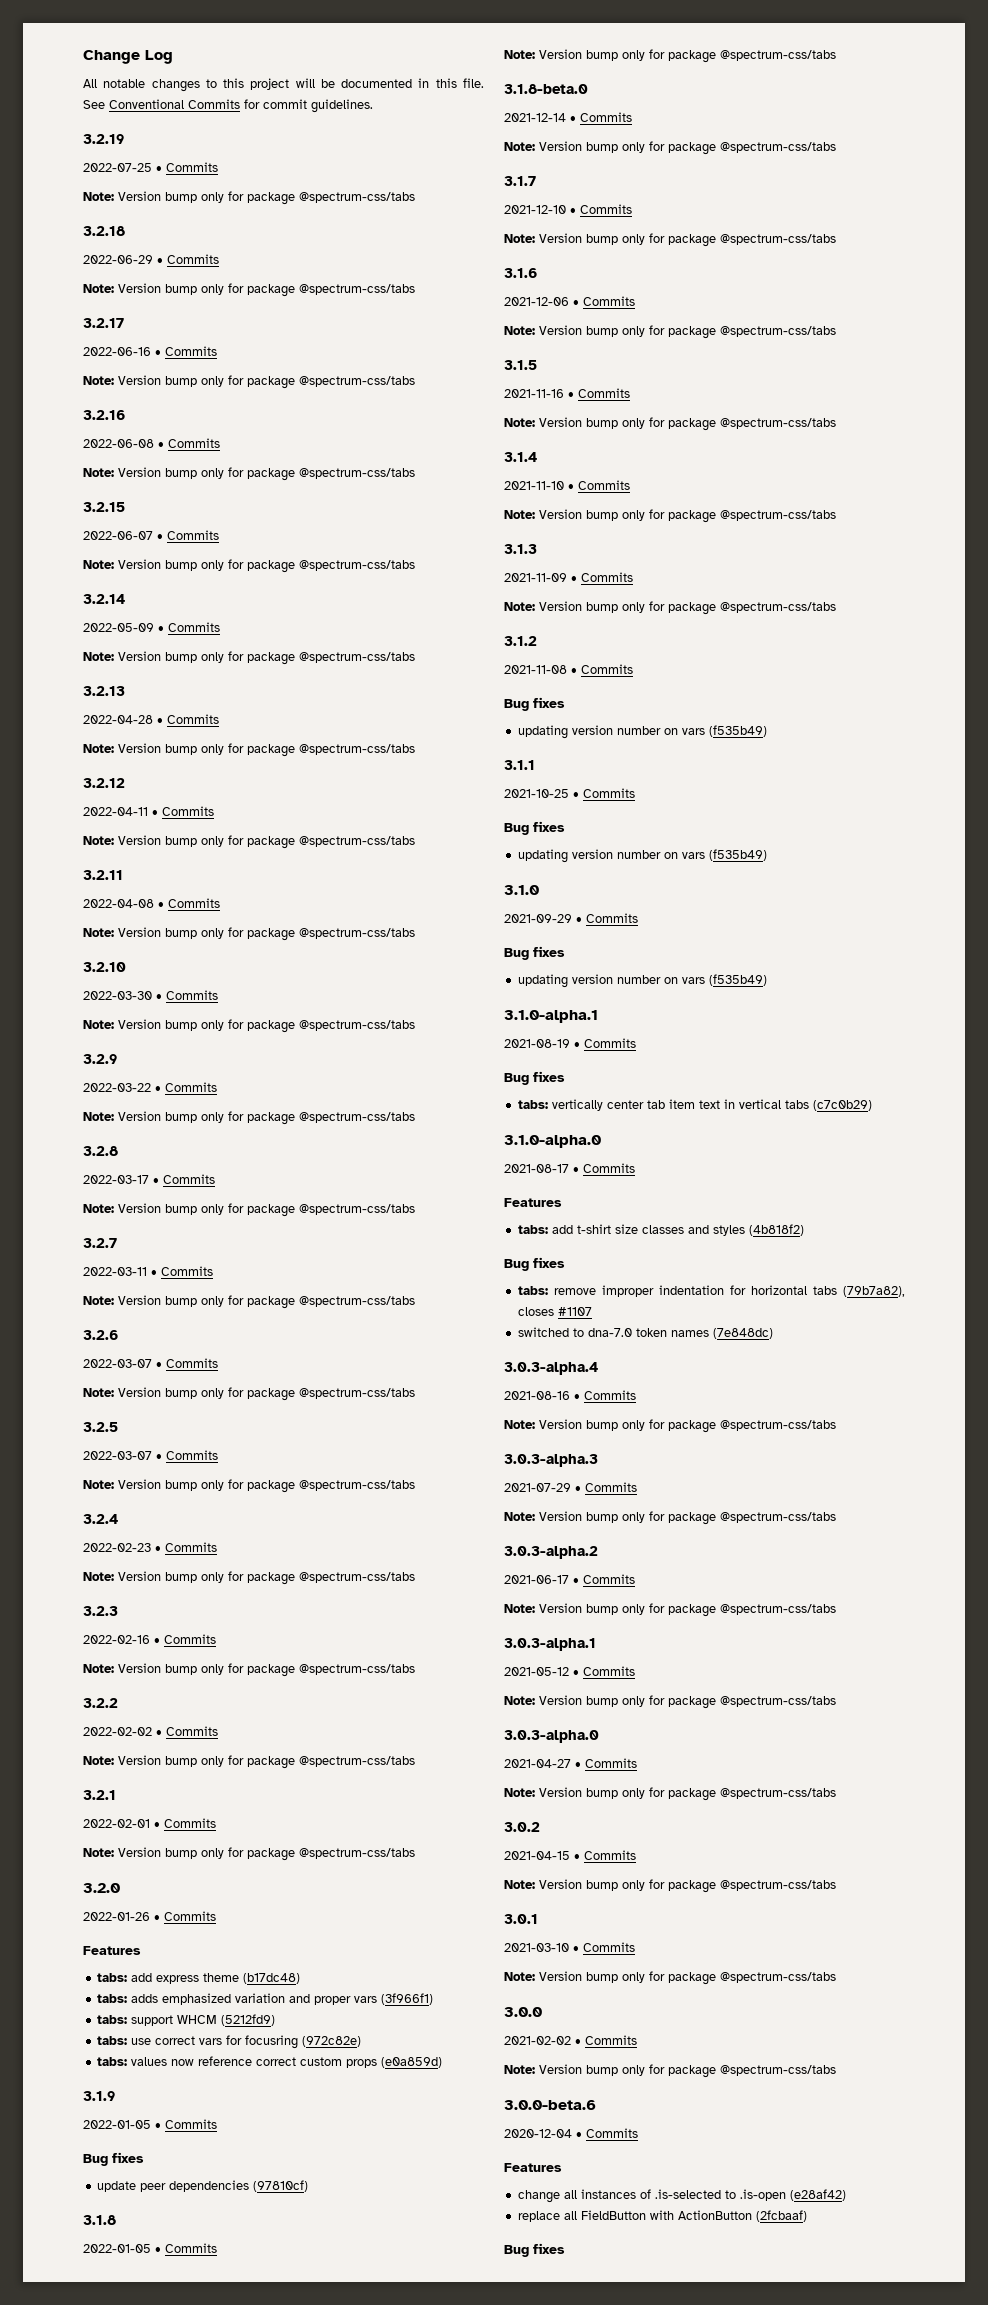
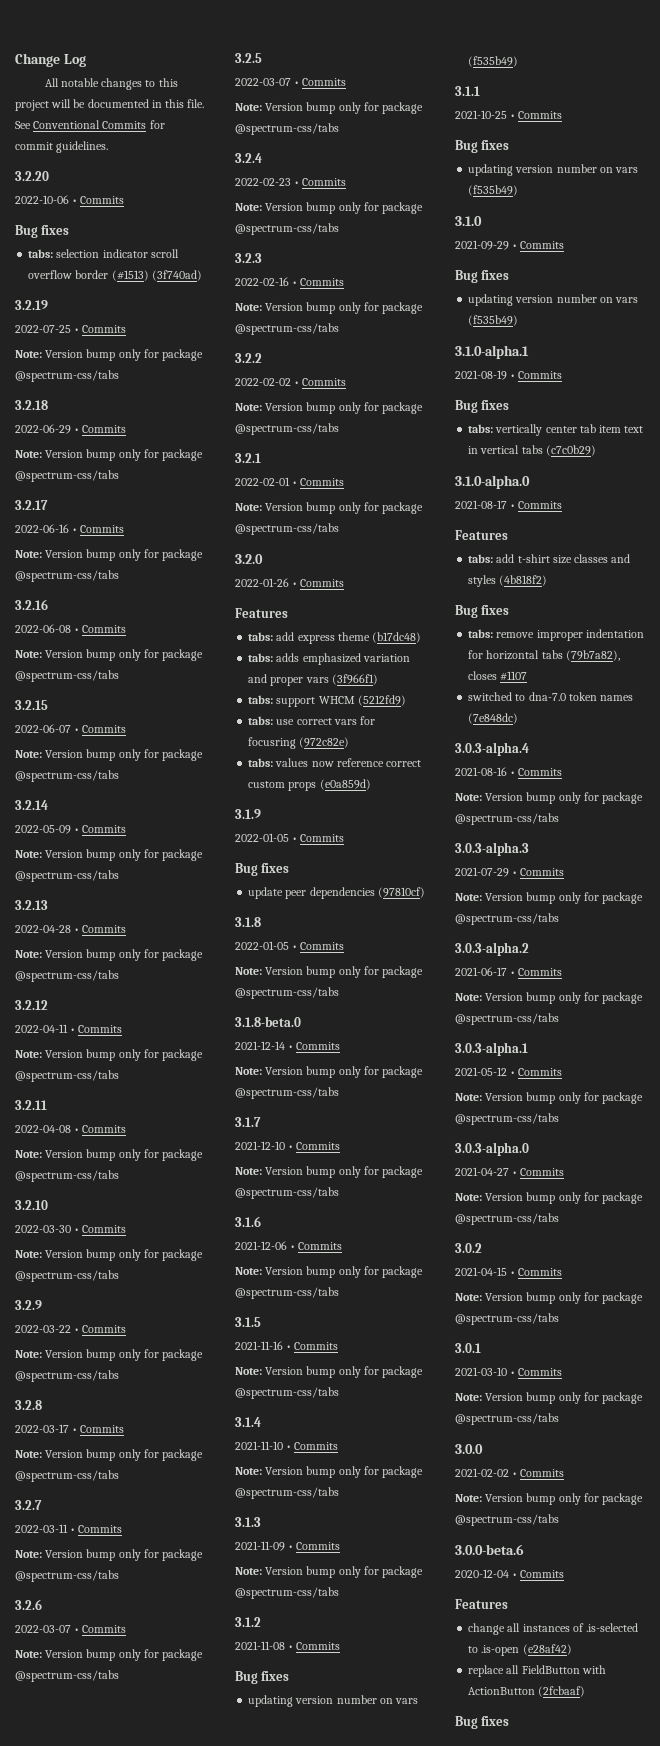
(373, 106) none -> [15,171,49,181] [15,195,125,204] [15,225,70,238] [28,249,179,258] [28,270,202,281] // 3.2.20 // 2022-10-06 • Commits // Bug fixes // tabs: selection indicator scroll overflow border (#1513) (3f740ad)

